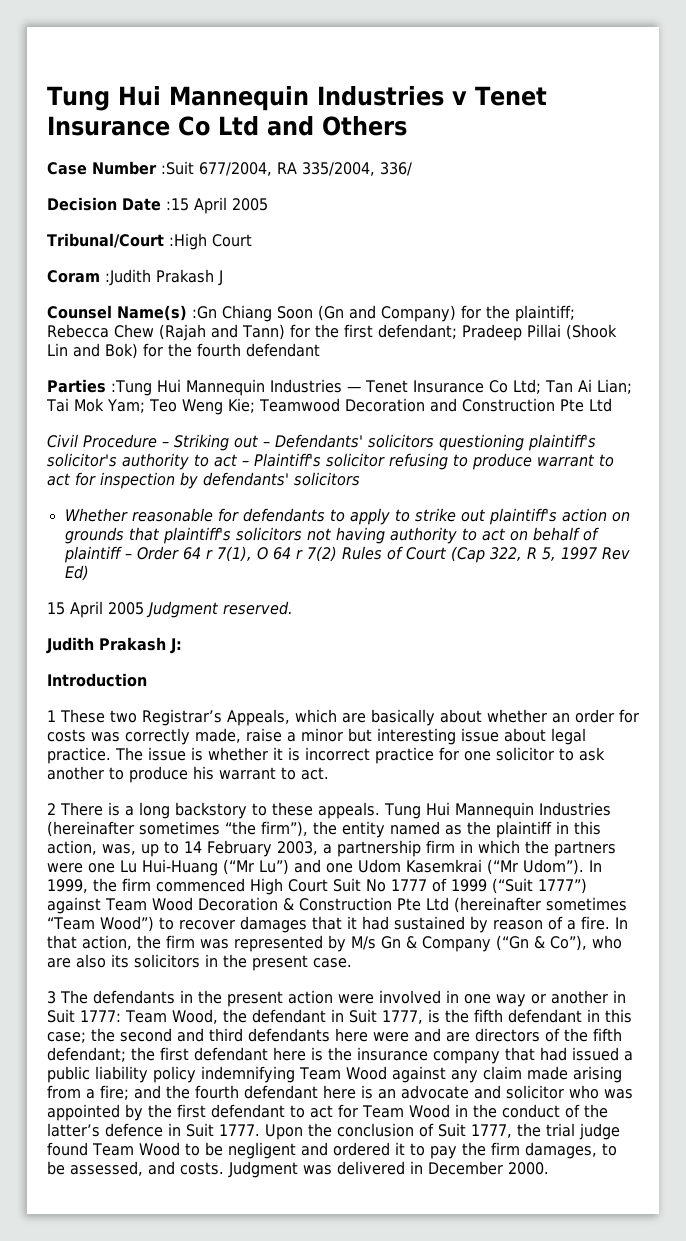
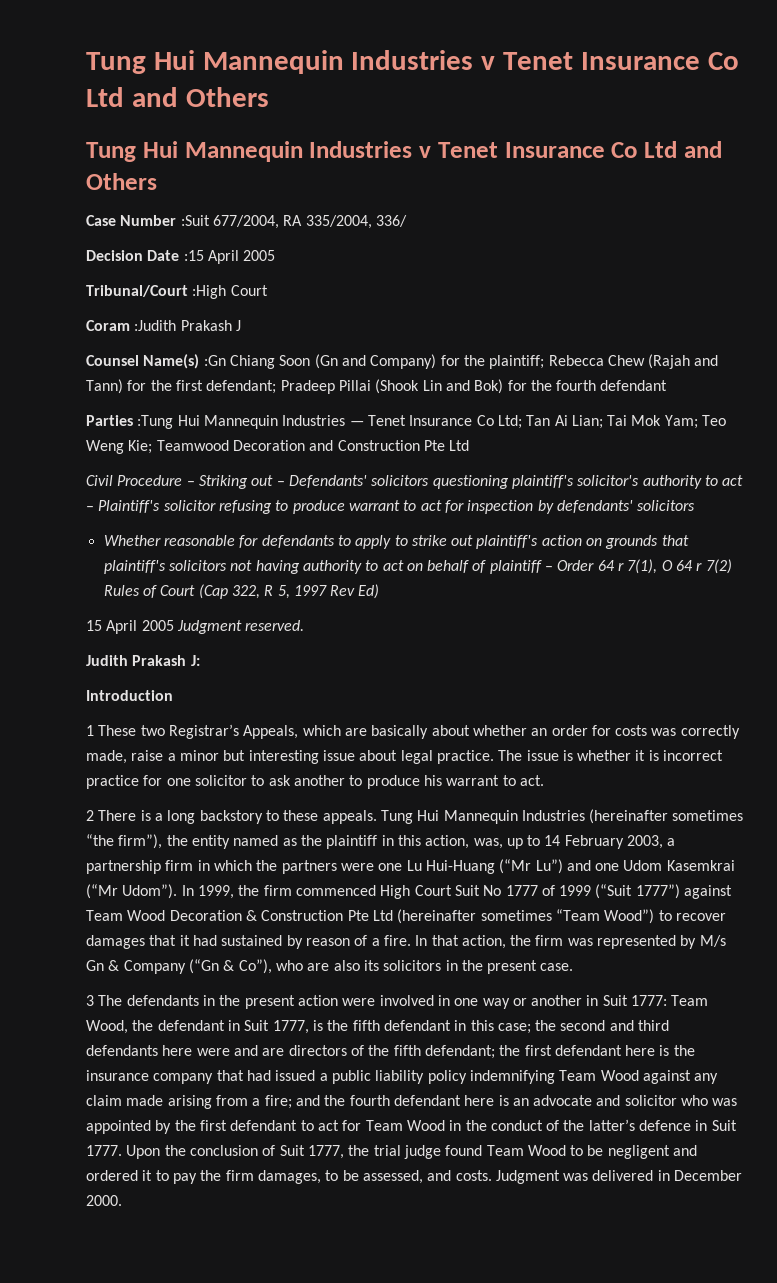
(407, 126) none -> [86,141,722,162] [86,173,157,190] // Tung Hui Mannequin Industries v Tenet Insurance Co Ltd and Others

